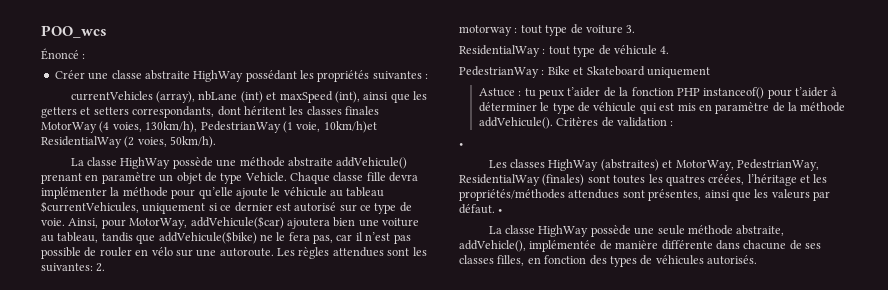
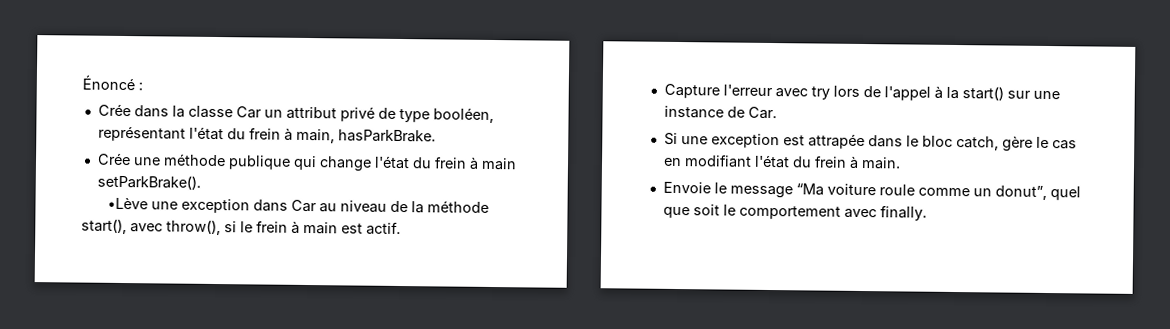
[41,25,107,38] POO_wcs // -> (82, 82) none
[54,70,429,82] [70,91,428,103] [41,106,379,118] [41,121,377,133] [41,136,217,148] [70,157,408,169] [41,172,419,184] [41,187,385,199] [41,201,412,214] [41,216,419,229] [41,231,411,244] [41,247,427,259] [41,263,106,272] [459,24,636,36] [459,45,670,57] [459,66,710,78] [478,87,838,99] [478,102,846,114] [478,117,674,129] [459,143,463,147] [488,159,819,171] [459,174,828,186] [459,189,830,201] [459,204,503,214] [488,225,785,237] [459,240,821,252] [459,255,757,267] Créer une classe abstraite HighWay possédant les propriétés suivantes : // currentVehicles (array), nbLane (int) et maxSpeed (int), ainsi que les getters et setters correspondants, dont héritent les classes finales MotorWay (4 voies, 130km/h), PedestrianWay (1 voie, 10km/h)et ResidentialWay (2 voies, 50km/h). // La classe HighWay possède une méthode abstraite addVehicule() prenant en paramètre un objet de type Vehicle. Chaque classe fille devra implémenter la méthode pour qu’elle ajoute le véhicule au tableau $currentVehicules, uniquement si ce dernier est autorisé sur ce type de voie. Ainsi, pour MotorWay, addVehicule($car) ajoutera bien une voiture au tableau, tandis que addVehicule($bike) ne le fera pas, car il n’est pas possible de rouler en vélo sur une autoroute. Les règles attendues sont les suivantes: 2. // motorway : tout type de voiture 3. // ResidentialWay : tout type de véhicule 4. // PedestrianWay : Bike et Skateboard uniquement // Astuce : tu peux t’aider de la fonction PHP instanceof() pour t’aider à déterminer le type de véhicule qui est mis en paramètre de la méthode addVehicule(). Critères de validation : // • // Les classes HighWay (abstraites) et MotorWay, PedestrianWay, ResidentialWay (finales) sont toutes les quatres créées, l’héritage et les propriétés/méthodes attendues sont présentes, ainsi que les valeurs par défaut. • // La classe HighWay possède une seule méthode abstraite, addVehicle(), implémentée de manière différente dans chacune de ses classes filles, en fonction des types de véhicules autorisés. -> [97,103,494,124] [97,125,436,144] [96,152,517,172] [96,174,201,190] [106,196,489,214] [81,218,401,236] [663,83,1060,101] [663,105,777,120] [663,132,1077,152] [662,154,901,170] [662,181,1081,201] [662,204,927,221] Crée dans la classe Car un attribut privé de type booléen, représentant l'état du frein à main, hasParkBrake. // Crée une méthode publique qui change l'état du frein à main setParkBrake(). // •Lève une exception dans Car au niveau de la méthode start(), avec throw(), si le frein à main est actif. // Capture l'erreur avec try lors de l'appel à la start() sur une instance de Car. // Si une exception est attrapée dans le bloc catch, gère le cas en modifiant l'état du frein à main. // Envoie le message “Ma voiture roule comme un donut”, quel que soit le comportement avec finally.

